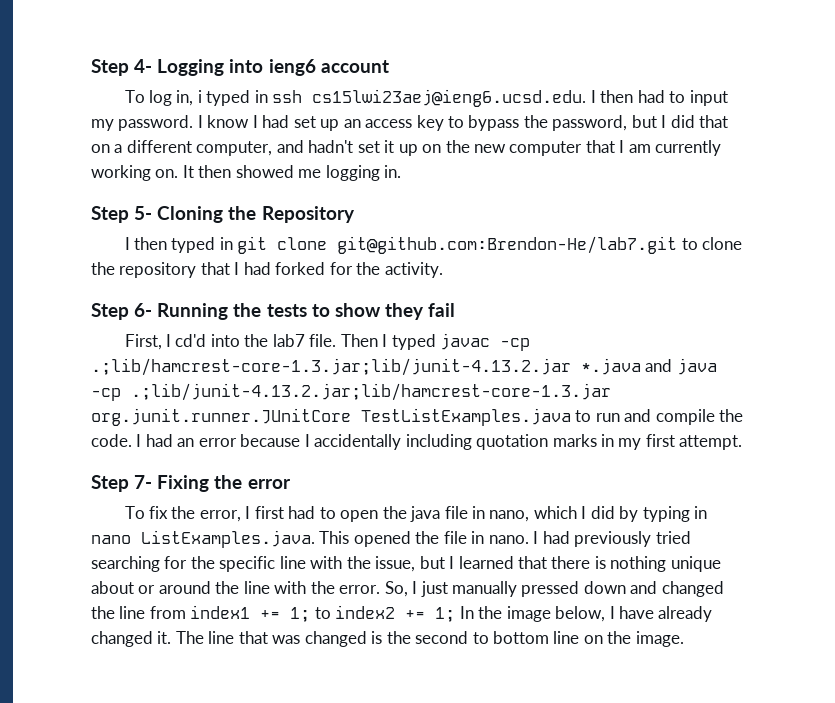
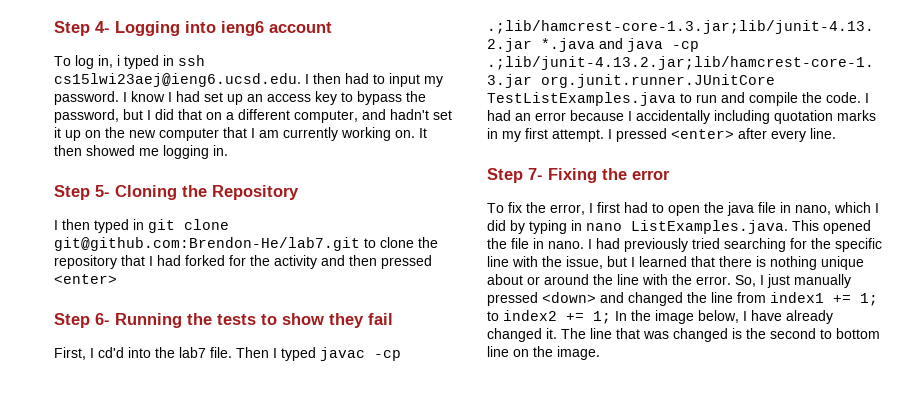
[384,262,443,278] activity. -> [274,255,432,269] [54,274,117,284] activity and then pressed <enter>
(743, 442) none -> [608,128,836,142] I pressed <enter> after every line.
[583,581,626,594] down -> [542,292,596,303] <down>

